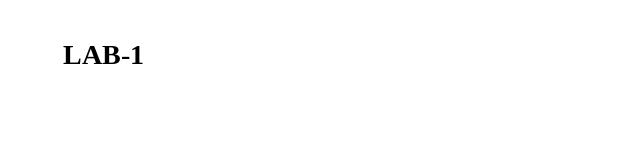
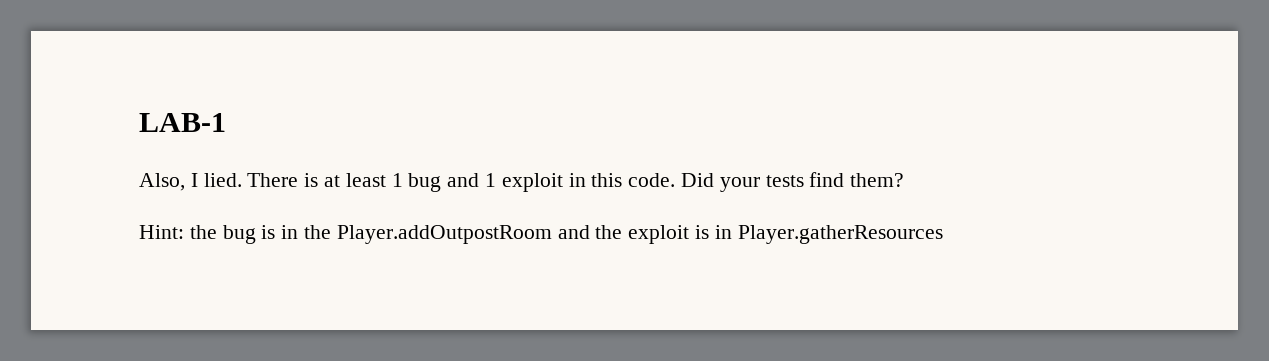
(144, 55) none -> [139,172,905,192] [139,225,943,244] // Also, I lied. There is at least 1 bug and 1 exploit in this code. Did your tests find them? // Hint: the bug is in the Player.addOutpostRoom and the exploit is in Player.gatherResources

